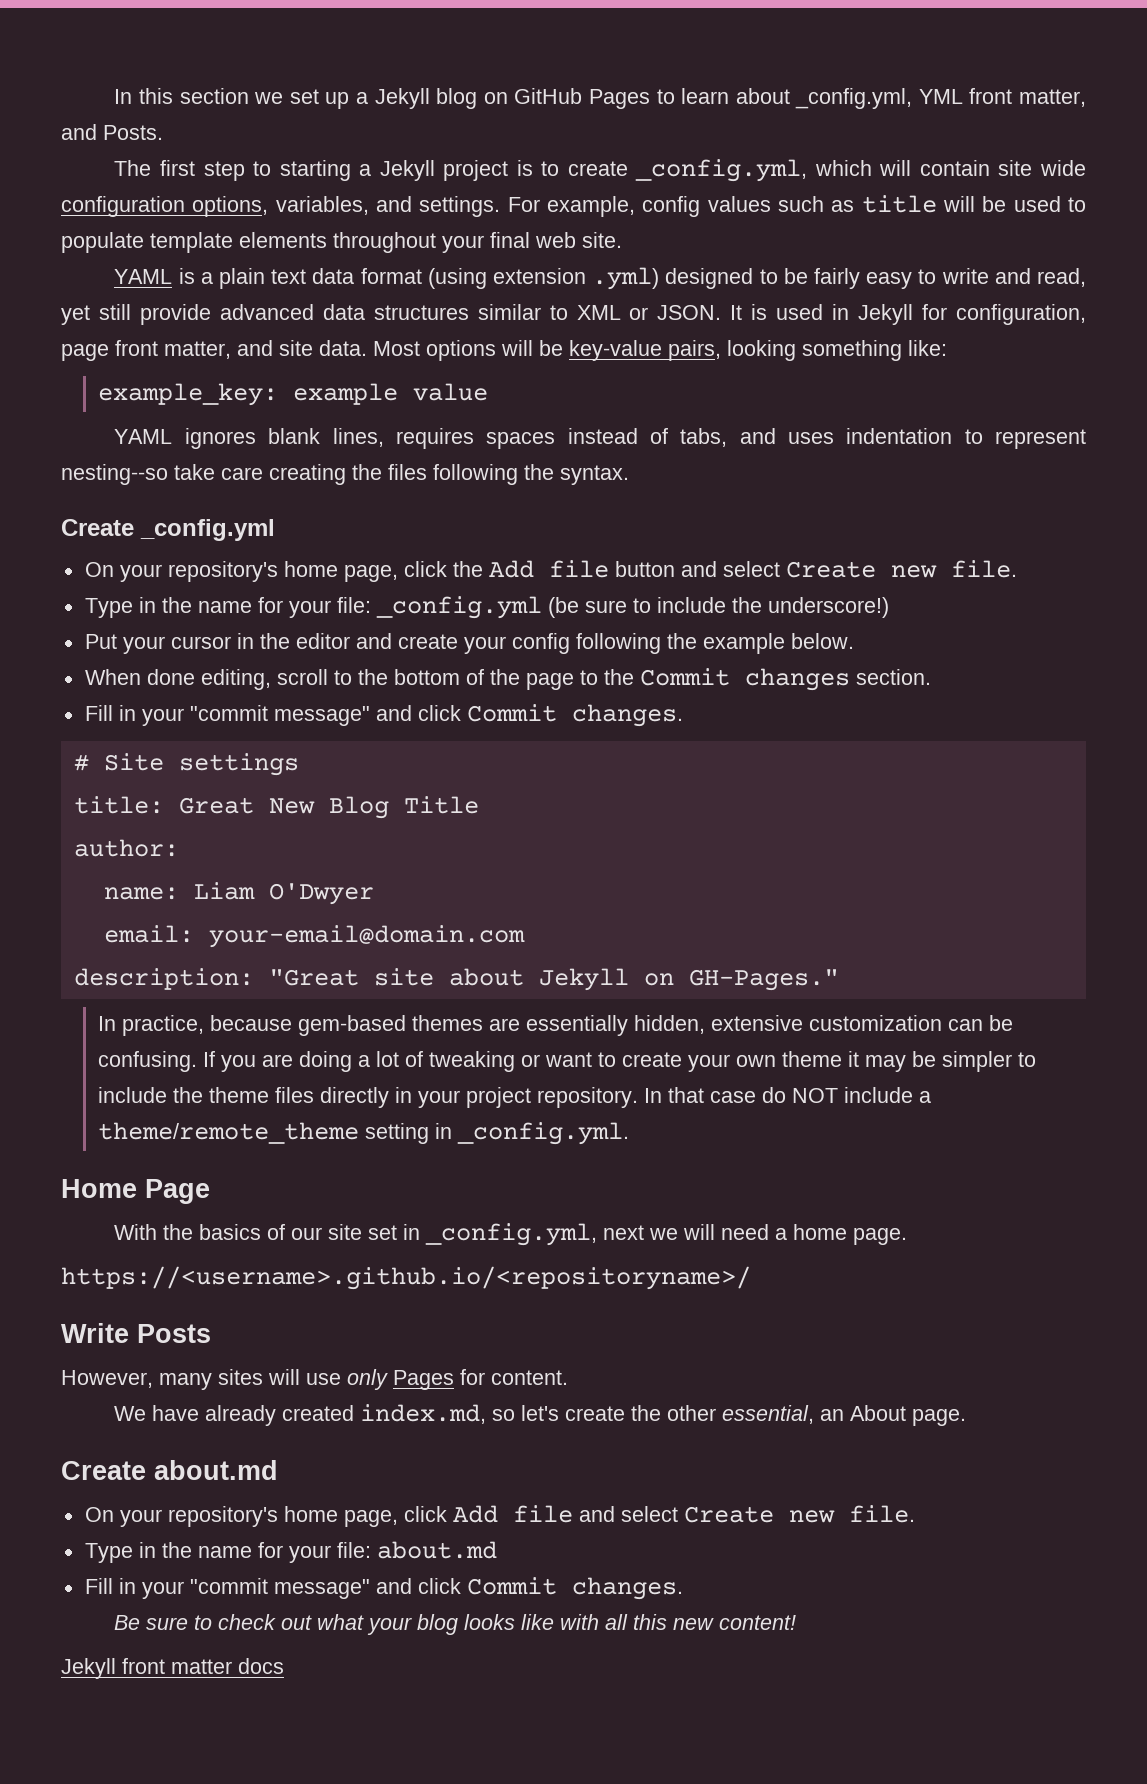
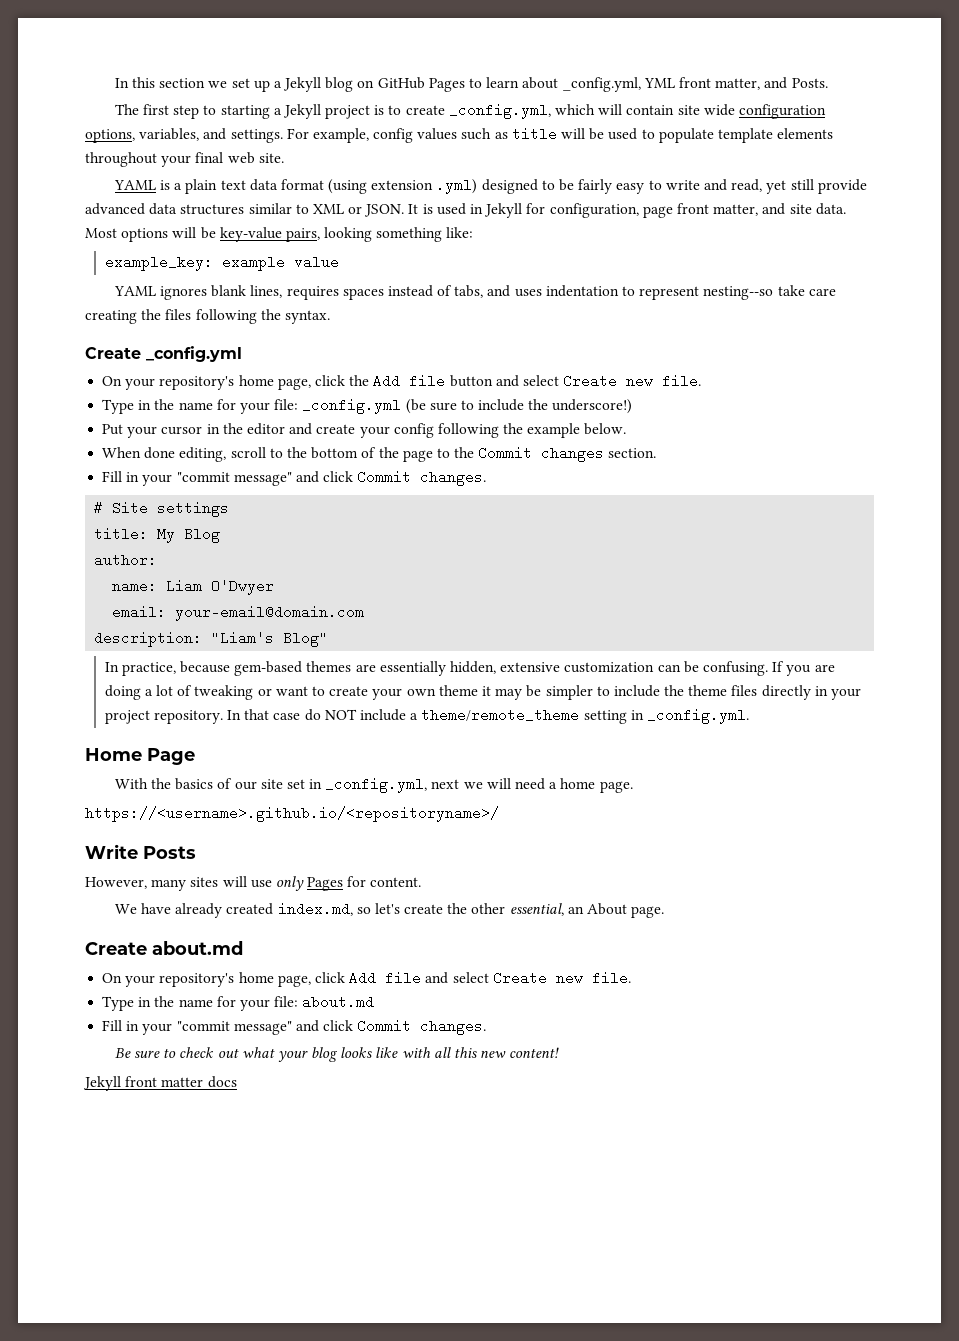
[178,797,315,814] Great New -> [157,527,176,543] My
[403,796,479,814] Title -> (221, 535) none
[268,968,839,991] "Great site about Jekyll on GH-Pages." -> [211,631,329,647] "Liam's Blog"

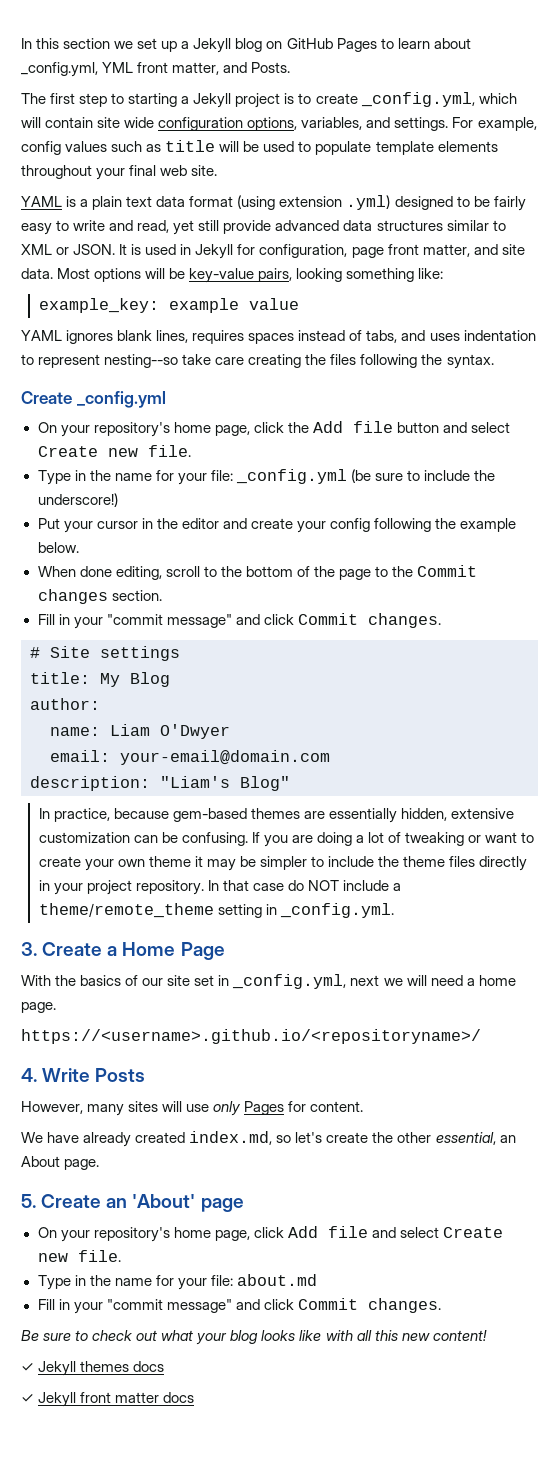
(749, 716) none -> [21,942,118,956] 3. Create a
(499, 814) none -> [21,1068,37,1082] 4.
[85,941,243,955] Create about.md -> [21,1194,244,1212] 5. Create an 'About' page
(560, 1052) none -> [21,1361,165,1376] [21,1394,34,1403] ✓ Jekyll themes docs // ✓

